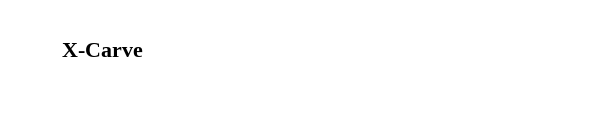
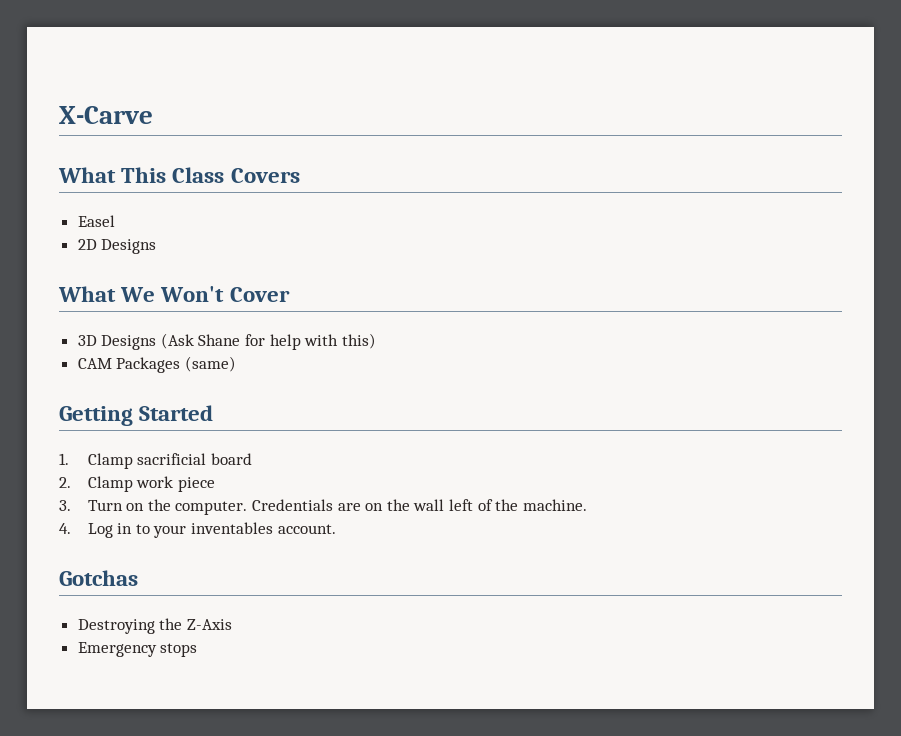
(143, 50) none -> [58,167,300,183] [77,215,115,227] [77,239,157,254] [58,286,290,302] [77,333,376,350] [77,356,236,373] [59,405,214,426] [59,453,252,469] [59,476,215,492] [59,499,587,515] [59,522,336,538] [59,570,138,586] [77,618,232,634] [77,642,198,657] // What This Class Covers // Easel // 2D Designs // What We Won't Cover // 3D Designs (Ask Shane for help with this) // CAM Packages (same) // Getting Started // 1. Clamp sacrificial board // 2. Clamp work piece // 3. Turn on the computer. Credentials are on the wall left of the machine. // 4. Log in to your inventables account. // Gotchas // Destroying the Z-Axis // Emergency stops

